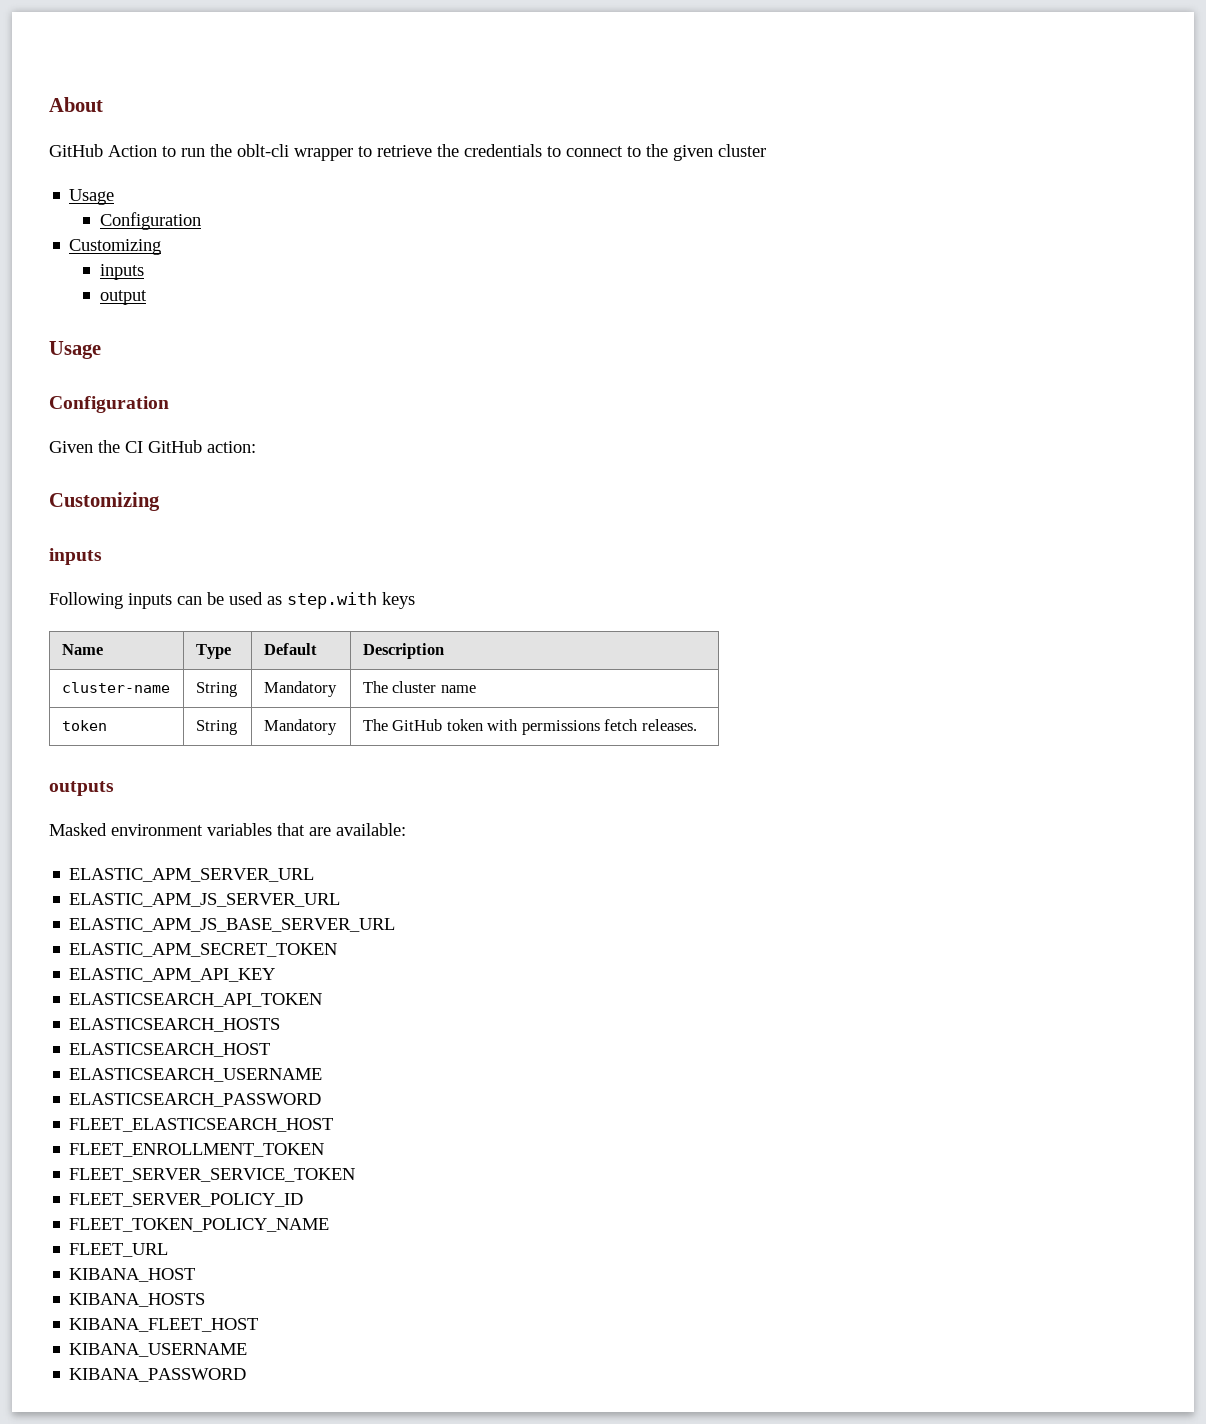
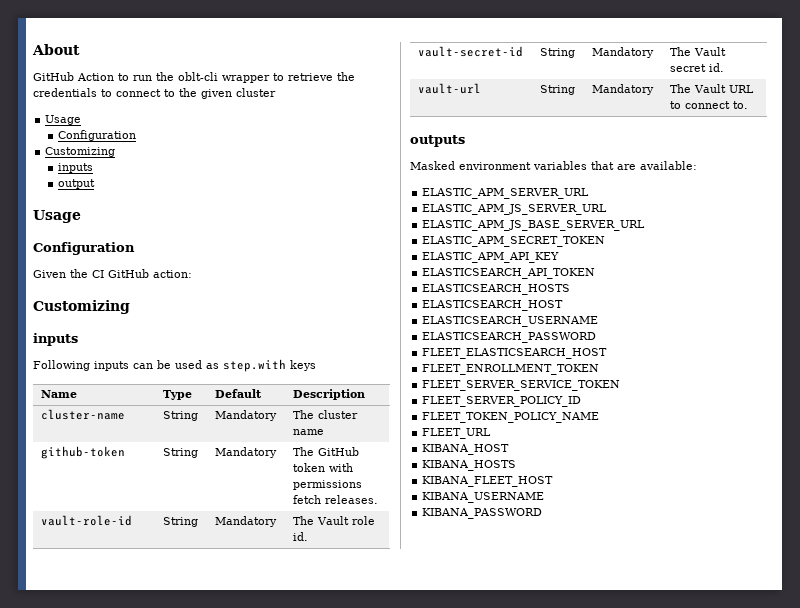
[61,720,107,731] token -> [41,446,126,459] github-token
(697, 725) none -> [41,515,133,526] [163,517,199,527] [215,516,278,527] [293,516,376,525] [293,532,309,541] [418,46,524,57] [540,48,576,58] [592,47,655,58] [670,47,727,56] [670,63,725,72] [418,83,482,94] [540,85,576,95] [592,84,655,95] [670,84,755,93] [670,101,749,109] // vault-role-id | String | Mandatory | The Vault role id. // vault-secret-id | String | Mandatory | The Vault secret id. // vault-url | String | Mandatory | The Vault URL to connect to.

